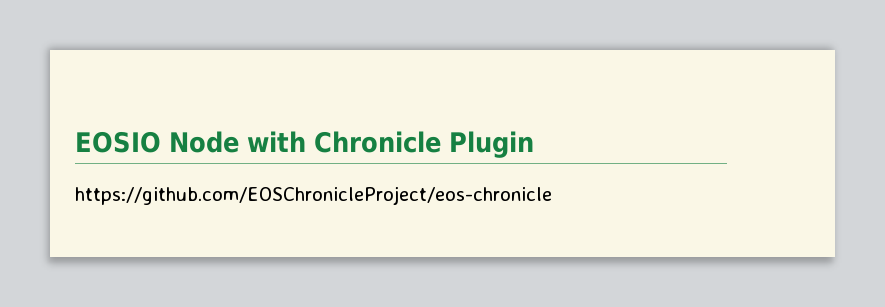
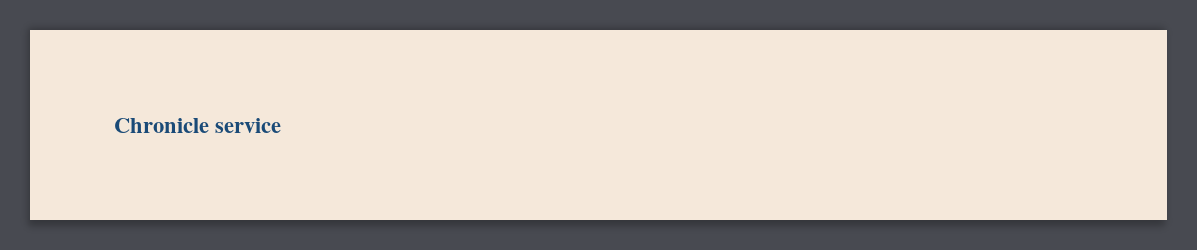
[75,131,534,158] [75,186,552,205] EOSIO Node with Chronicle Plugin // https://github.com/EOSChronicleProject/eos-chronicle -> [114,118,282,133] Chronicle service

